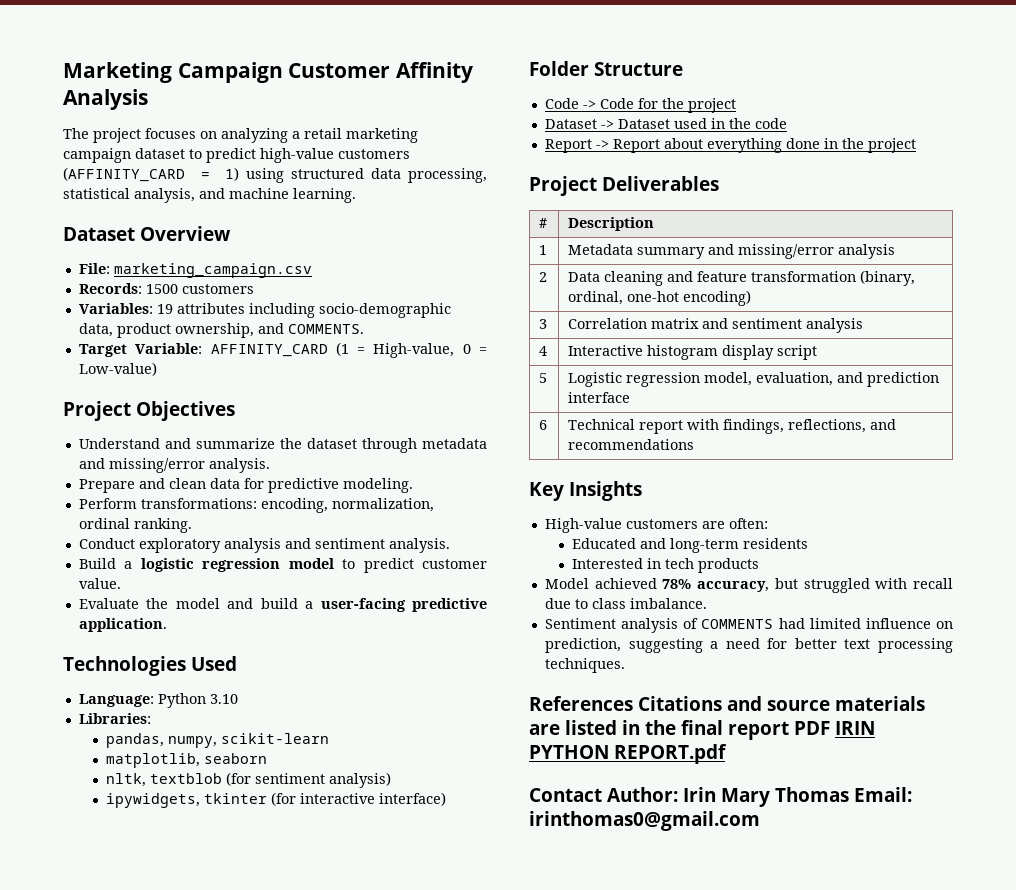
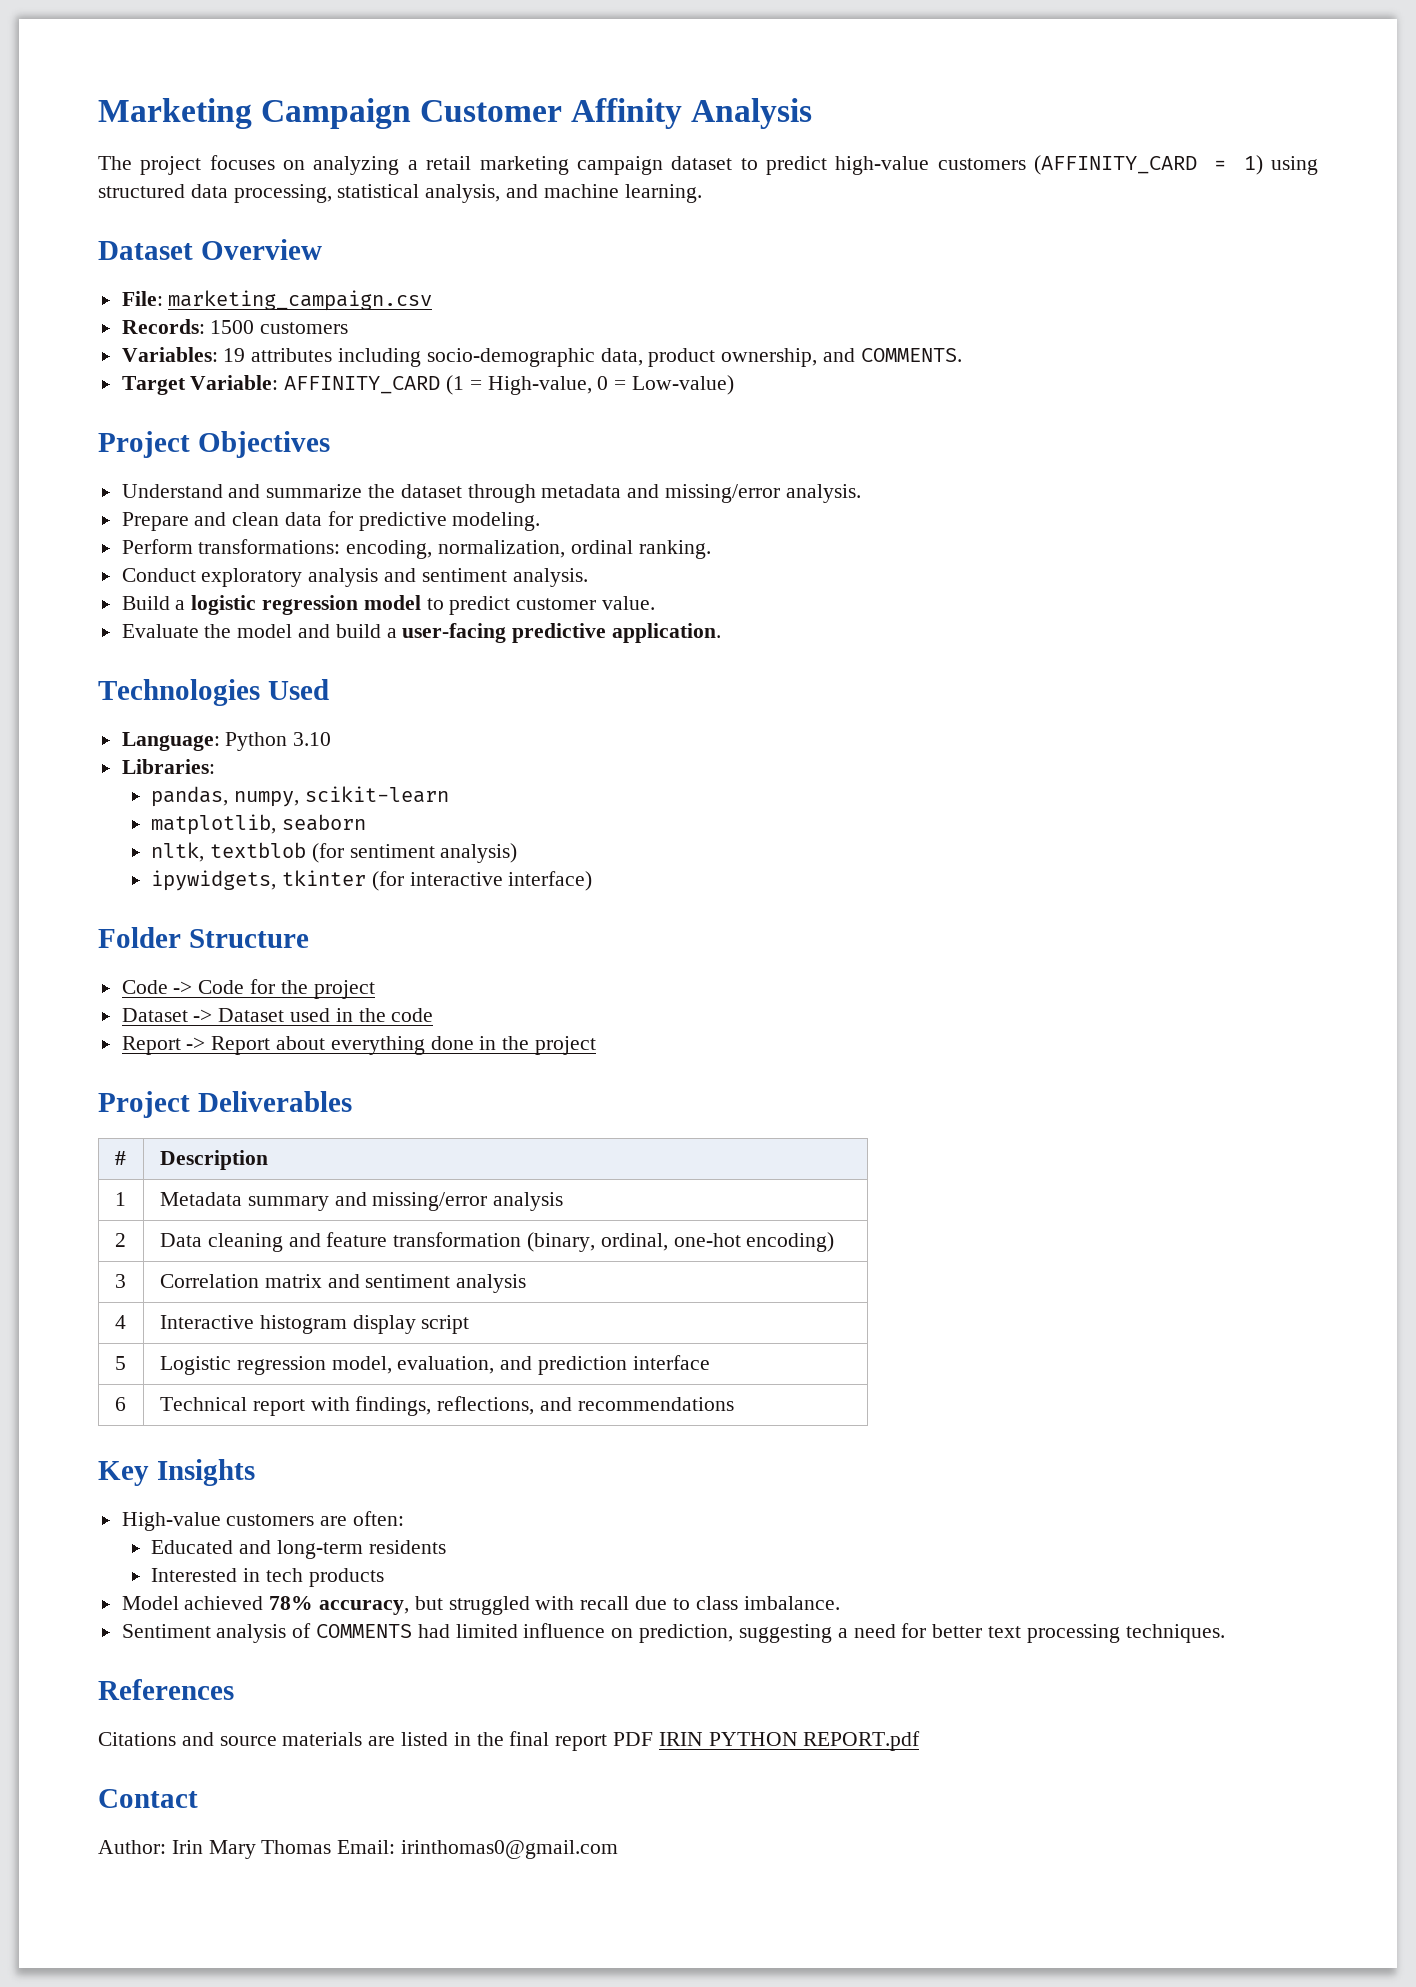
(633, 703) none -> (234, 1689) //
(602, 795) none -> (198, 1798) //

